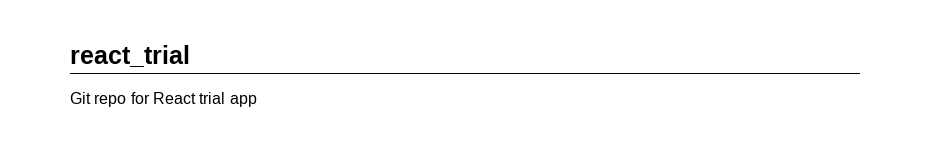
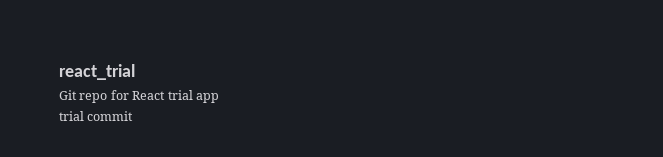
(257, 101) none -> [59,111,134,121] // trial commit

